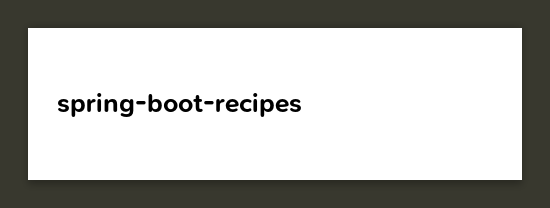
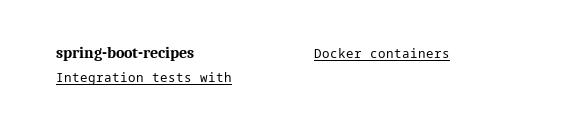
(302, 105) none -> [56,72,232,85] [314,48,450,58] // Integration tests with Docker containers

